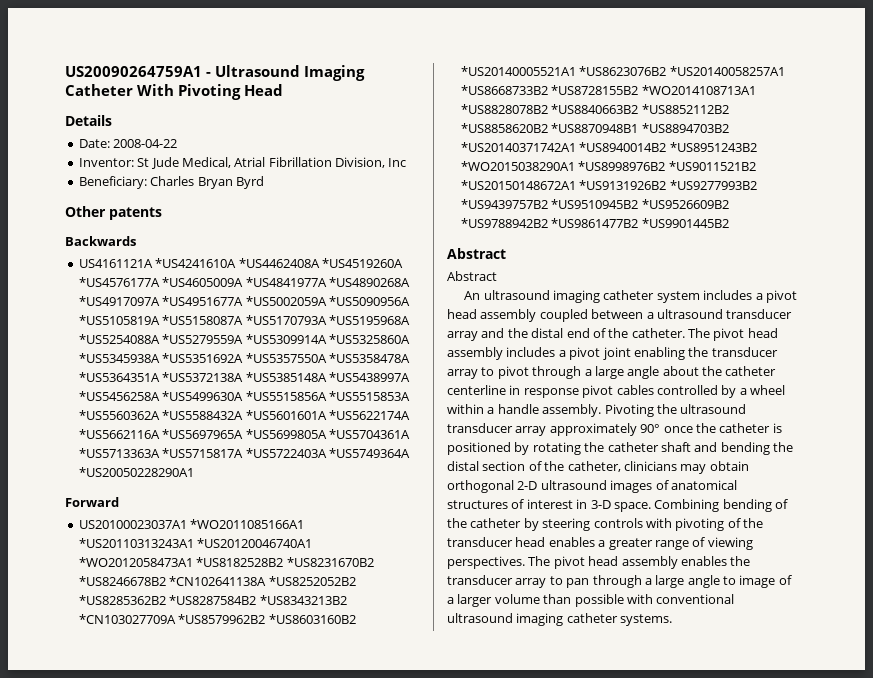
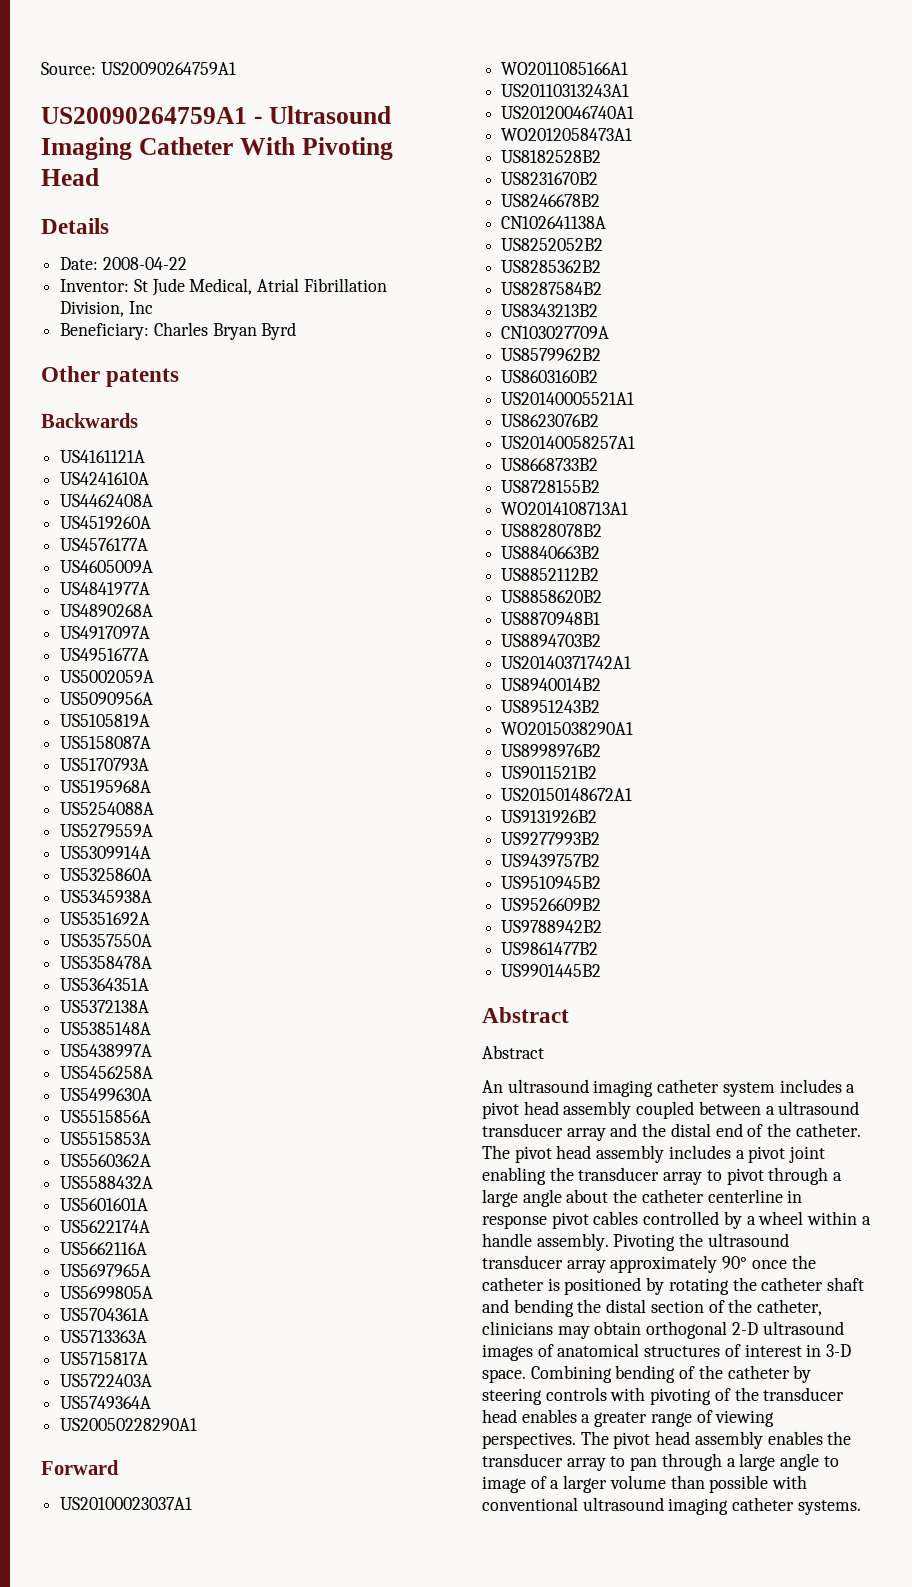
(65, 71) none -> [41,62,236,75] Source: US20090264759A1 //
[155,258,403,268] [78,277,410,287] [78,296,410,306] [78,315,410,325] [78,334,410,344] [78,353,410,363] [78,372,410,382] [78,391,410,401] [78,410,410,420] [78,429,410,439] [78,448,410,458] [78,467,194,477] [65,497,119,507] [78,519,305,529] [78,538,313,548] [78,557,374,567] [78,576,356,586] [78,595,347,605] [78,614,356,624] [460,66,785,76] [460,85,756,95] [460,104,729,114] [460,123,729,133] [460,142,757,152] [460,161,756,171] [460,180,757,190] [460,199,729,209] [460,218,729,228] *US4241610A *US4462408A *US4519260A *US4576177A *US4605009A *US4841977A *US4890268A *US4917097A *US4951677A *US5002059A *US5090956A *US5105819A *US5158087A *US5170793A *US5195968A *US5254088A *US5279559A *US5309914A *US5325860A *US5345938A *US5351692A *US5357550A *US5358478A *US5364351A *US5372138A *US5385148A *US5438997A *US5456258A *US5499630A *US5515856A *US5515853A *US5560362A *US5588432A *US5601601A *US5622174A *US5662116A *US5697965A *US5699805A *US5704361A *US5713363A *US5715817A *US5722403A *US5749364A *US20050228290A1 // Forward // US20100023037A1 *WO2011085166A1 *US20110313243A1 *US20120046740A1 *WO2012058473A1 *US8182528B2 *US8231670B2 *US8246678B2 *CN102641138A *US8252052B2 *US8285362B2 *US8287584B2 *US8343213B2 *CN103027709A *US8579962B2 *US8603160B2 *US20140005521A1 *US8623076B2 *US20140058257A1 *US8668733B2 *US8728155B2 *WO2014108713A1 *US8828078B2 *US8840663B2 *US8852112B2 *US8858620B2 *US8870948B1 *US8894703B2 *US20140371742A1 *US8940014B2 *US8951243B2 *WO2015038290A1 *US8998976B2 *US9011521B2 *US20150148672A1 *US9131926B2 *US9277993B2 *US9439757B2 *US9510945B2 *US9526609B2 *US9788942B2 *US9861477B2 *US9901445B2 -> [60,472,150,485] [60,494,154,507] [60,516,152,529] [60,538,149,551] [60,560,154,573] [60,582,151,595] [60,604,154,617] [60,626,151,639] [60,648,150,661] [60,670,155,683] [60,692,154,705] [60,714,151,727] [60,736,152,749] [60,758,150,771] [60,780,152,793] [60,802,155,815] [60,824,154,837] [60,846,152,859] [60,868,153,881] [60,890,153,903] [60,912,151,925] [60,934,153,947] [60,956,153,969] [60,978,150,991] [60,1000,150,1013] [60,1022,152,1035] [60,1044,153,1057] [60,1066,154,1079] [60,1088,153,1101] [60,1110,152,1123] [60,1132,152,1145] [60,1154,152,1167] [60,1176,154,1189] [60,1198,149,1211] [60,1220,151,1233] [60,1242,148,1255] [60,1264,152,1277] [60,1286,154,1299] [60,1308,150,1321] [60,1330,148,1343] [60,1352,149,1365] [60,1374,153,1387] [60,1396,152,1409] [60,1418,198,1431] [41,1460,119,1475] [60,1497,193,1510] [501,62,629,75] [501,84,630,97] [501,106,635,119] [501,128,633,141] [501,150,602,163] [501,172,599,185] [501,194,601,207] [501,216,607,229] [501,238,604,251] [501,260,602,273] [501,282,603,295] [501,304,599,317] [501,326,610,339] [501,348,602,361] [501,370,599,383] [501,392,635,405] [501,414,600,427] [501,436,636,449] [501,458,599,471] [501,480,601,493] [501,502,629,515] [501,524,603,537] [501,546,601,559] [501,568,600,581] [501,590,603,603] [501,612,601,625] [501,634,602,647] [501,656,632,669] [501,678,602,691] [501,700,601,713] [501,722,634,735] [501,744,602,757] [501,766,598,779] [501,788,633,801] [501,810,598,823] [501,832,601,845] [501,854,601,867] [501,876,602,889] [501,898,602,911] [501,920,603,933] [501,942,599,955] [501,964,602,977] // US4241610A // US4462408A // US4519260A // US4576177A // US4605009A // US4841977A // US4890268A // US4917097A // US4951677A // US5002059A // US5090956A // US5105819A // US5158087A // US5170793A // US5195968A // US5254088A // US5279559A // US5309914A // US5325860A // US5345938A // US5351692A // US5357550A // US5358478A // US5364351A // US5372138A // US5385148A // US5438997A // US5456258A // US5499630A // US5515856A // US5515853A // US5560362A // US5588432A // US5601601A // US5622174A // US5662116A // US5697965A // US5699805A // US5704361A // US5713363A // US5715817A // US5722403A // US5749364A // US20050228290A1 // Forward // US20100023037A1 // WO2011085166A1 // US20110313243A1 // US20120046740A1 // WO2012058473A1 // US8182528B2 // US8231670B2 // US8246678B2 // CN102641138A // US8252052B2 // US8285362B2 // US8287584B2 // US8343213B2 // CN103027709A // US8579962B2 // US8603160B2 // US20140005521A1 // US8623076B2 // US20140058257A1 // US8668733B2 // US8728155B2 // WO2014108713A1 // US8828078B2 // US8840663B2 // US8852112B2 // US8858620B2 // US8870948B1 // US8894703B2 // US20140371742A1 // US8940014B2 // US8951243B2 // WO2015038290A1 // US8998976B2 // US9011521B2 // US20150148672A1 // US9131926B2 // US9277993B2 // US9439757B2 // US9510945B2 // US9526609B2 // US9788942B2 // US9861477B2 // US9901445B2

